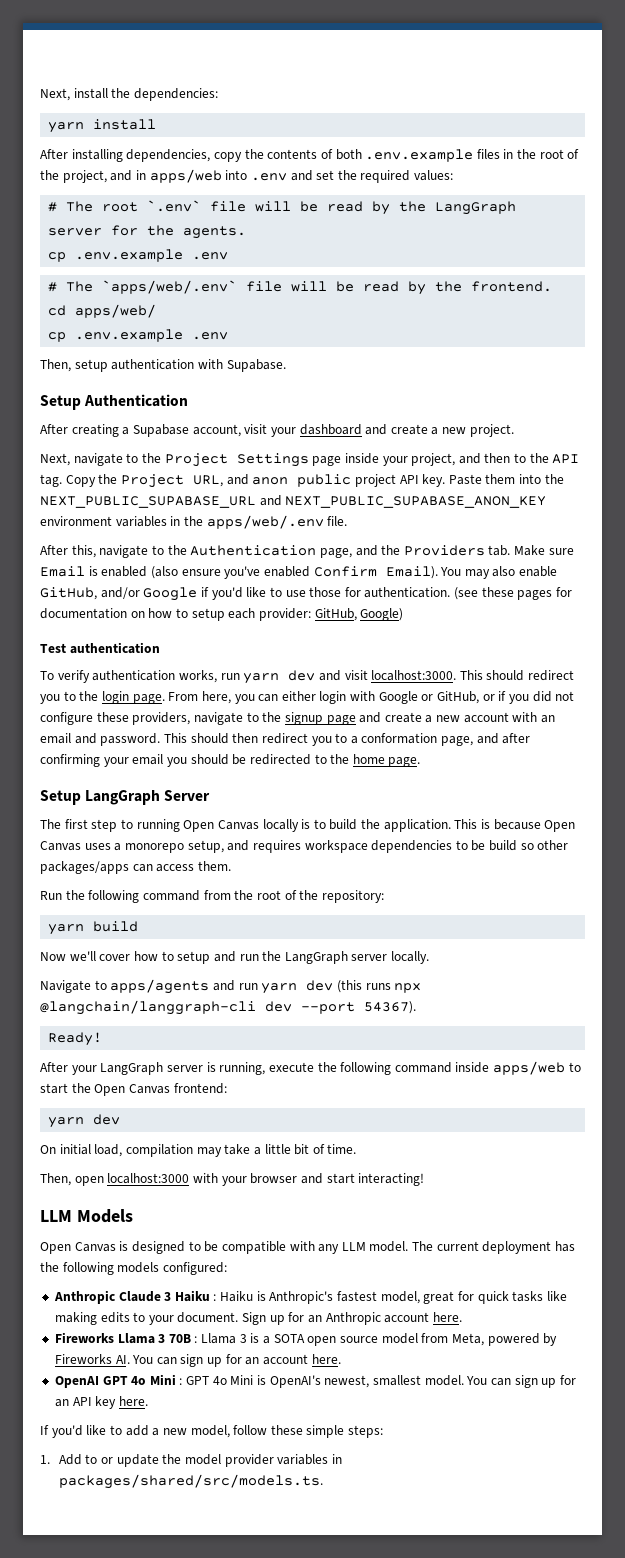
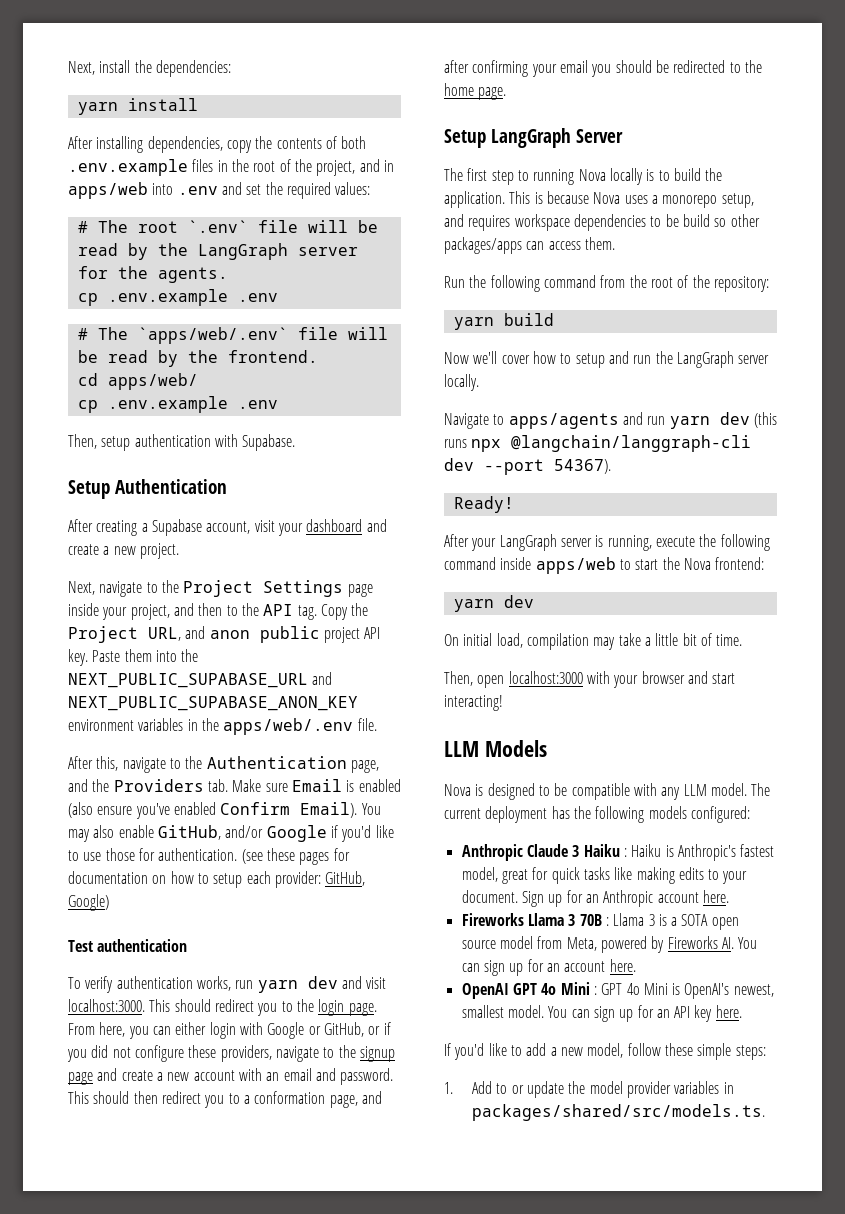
[183,820,259,832] Open Canvas -> [578,169,606,181] Nova
[544,820,576,832] [40,841,81,851] Open Canvas -> [593,192,621,204] Nova
[94,1084,170,1096] Open Canvas -> [683,558,711,570] Nova
[40,1242,116,1254] Open Canvas -> [444,784,471,796] Nova

